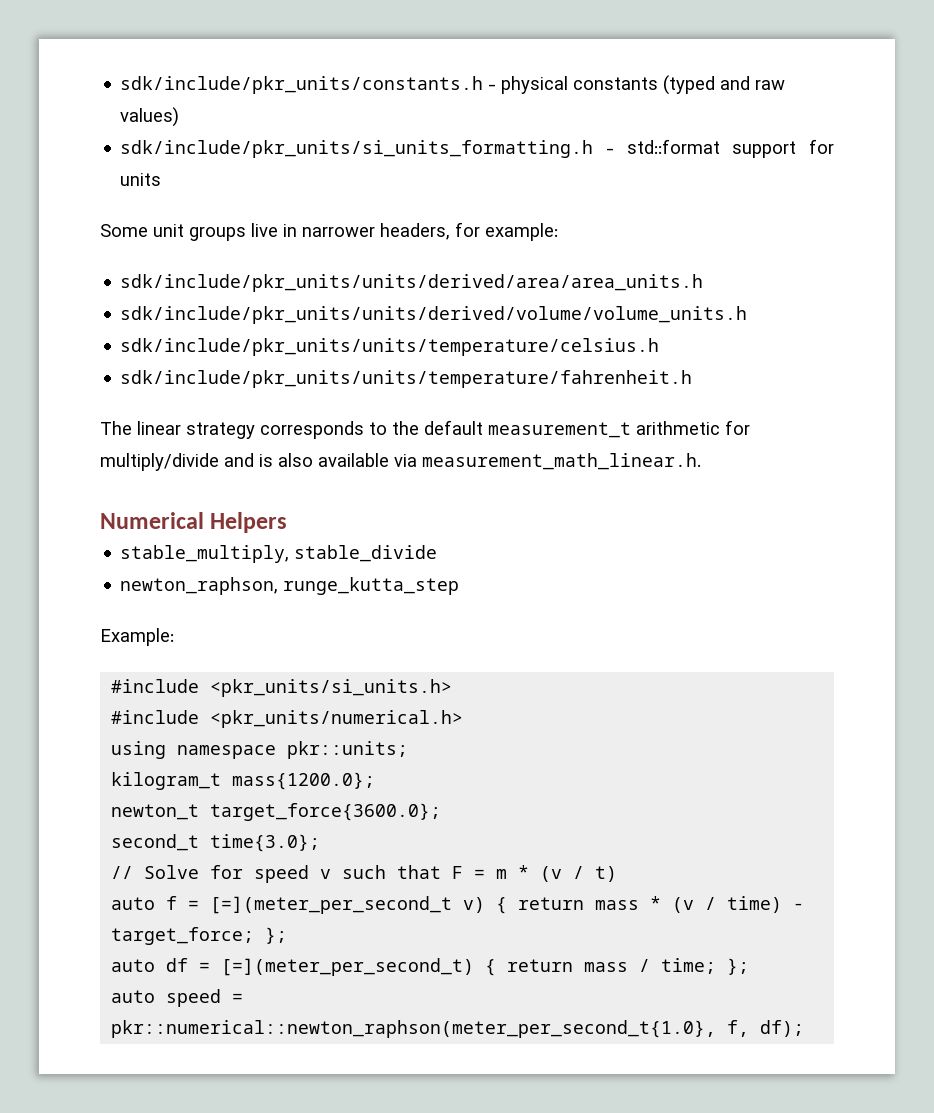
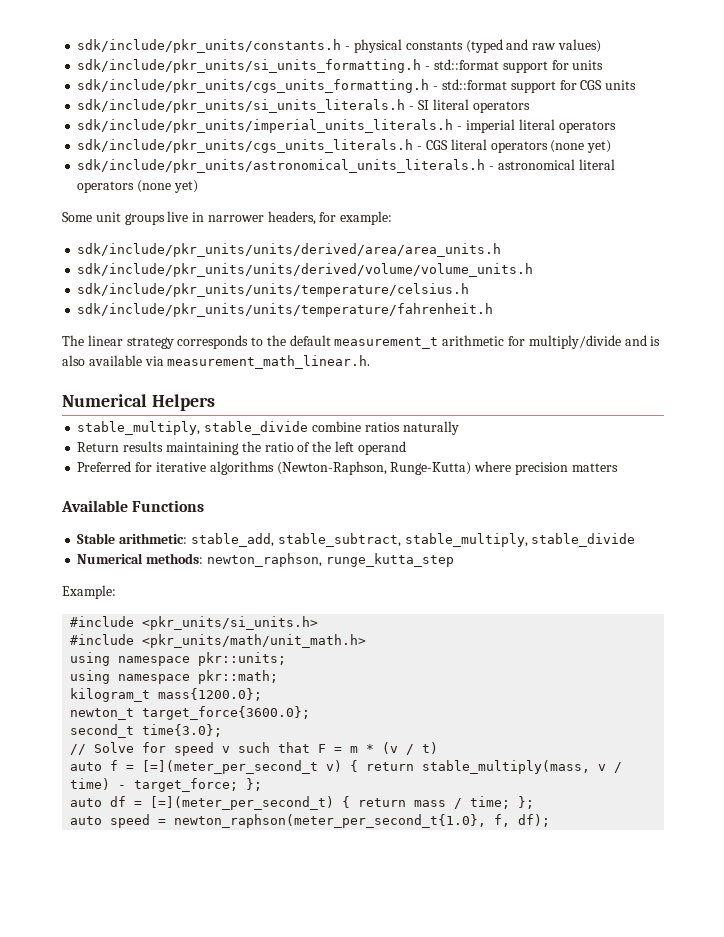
(162, 179) none -> [77,79,637,93] [77,99,530,113] [77,119,616,133] [77,139,612,153] [77,159,615,173] [77,180,198,193] // sdk/include/pkr_units/cgs_units_formatting.h - std::format support for CGS units // sdk/include/pkr_units/si_units_literals.h - SI literal operators // sdk/include/pkr_units/imperial_units_literals.h - imperial literal operators // sdk/include/pkr_units/cgs_units_literals.h - CGS literal operators (none yet) // sdk/include/pkr_units/astronomical_units_literals.h - astronomical literal operators (none yet)
(438, 553) // -> [311,421,459,435] [77,441,406,455] [77,461,618,475] [61,500,205,512] [77,533,636,547] [77,553,204,564] combine ratios naturally // Return results maintaining the ratio of the left operand // Preferred for iterative algorithms (Newton-Raphson, Runge-Kutta) where precision matters // Available Functions // Stable arithmetic: stable_add, stable_subtract, stable_multiply, stable_divide // Numerical methods:
[210,710,464,728] <pkr_units/numerical.h> -> [142,634,367,648] <pkr_units/math/unit_math.h>
(409, 750) none -> [70,670,279,684] // using namespace pkr::math;
[595,896,695,913] mass * (v -> [422,760,607,774] stable_multiply(mass, v
[111,1020,717,1038] pkr::numerical::newton_raphson(meter_per_second_t{1.0}, -> [174,814,487,828] newton_raphson(meter_per_second_t{1.0},

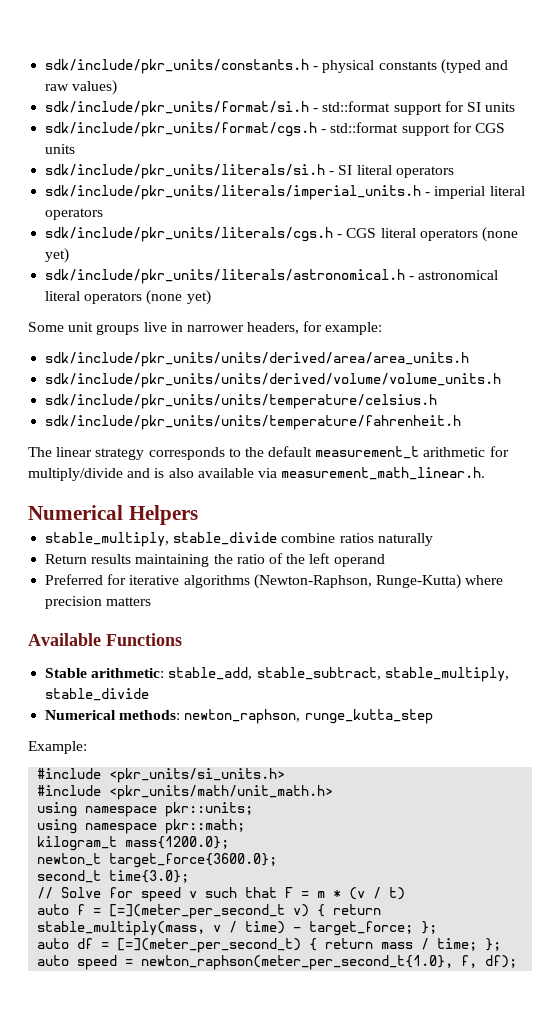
[77,59,604,73] [77,79,430,93] sdk/include/pkr_units/si_units_formatting.h - std::format support for units // sdk/include/pkr_units/cgs_units_formatting.h -> [45,101,516,116] [45,122,318,137] sdk/include/pkr_units/format/si.h - std::format support for SI units // sdk/include/pkr_units/format/cgs.h
[77,99,406,113] sdk/include/pkr_units/si_units_literals.h -> [45,164,326,179] sdk/include/pkr_units/literals/si.h
[77,119,454,133] sdk/include/pkr_units/imperial_units_literals.h -> [45,185,422,200] sdk/include/pkr_units/literals/imperial_units.h
[77,139,414,153] sdk/include/pkr_units/cgs_units_literals.h -> [45,227,334,242] sdk/include/pkr_units/literals/cgs.h
[77,159,486,173] sdk/include/pkr_units/astronomical_units_literals.h -> [45,269,406,284] sdk/include/pkr_units/literals/astronomical.h

